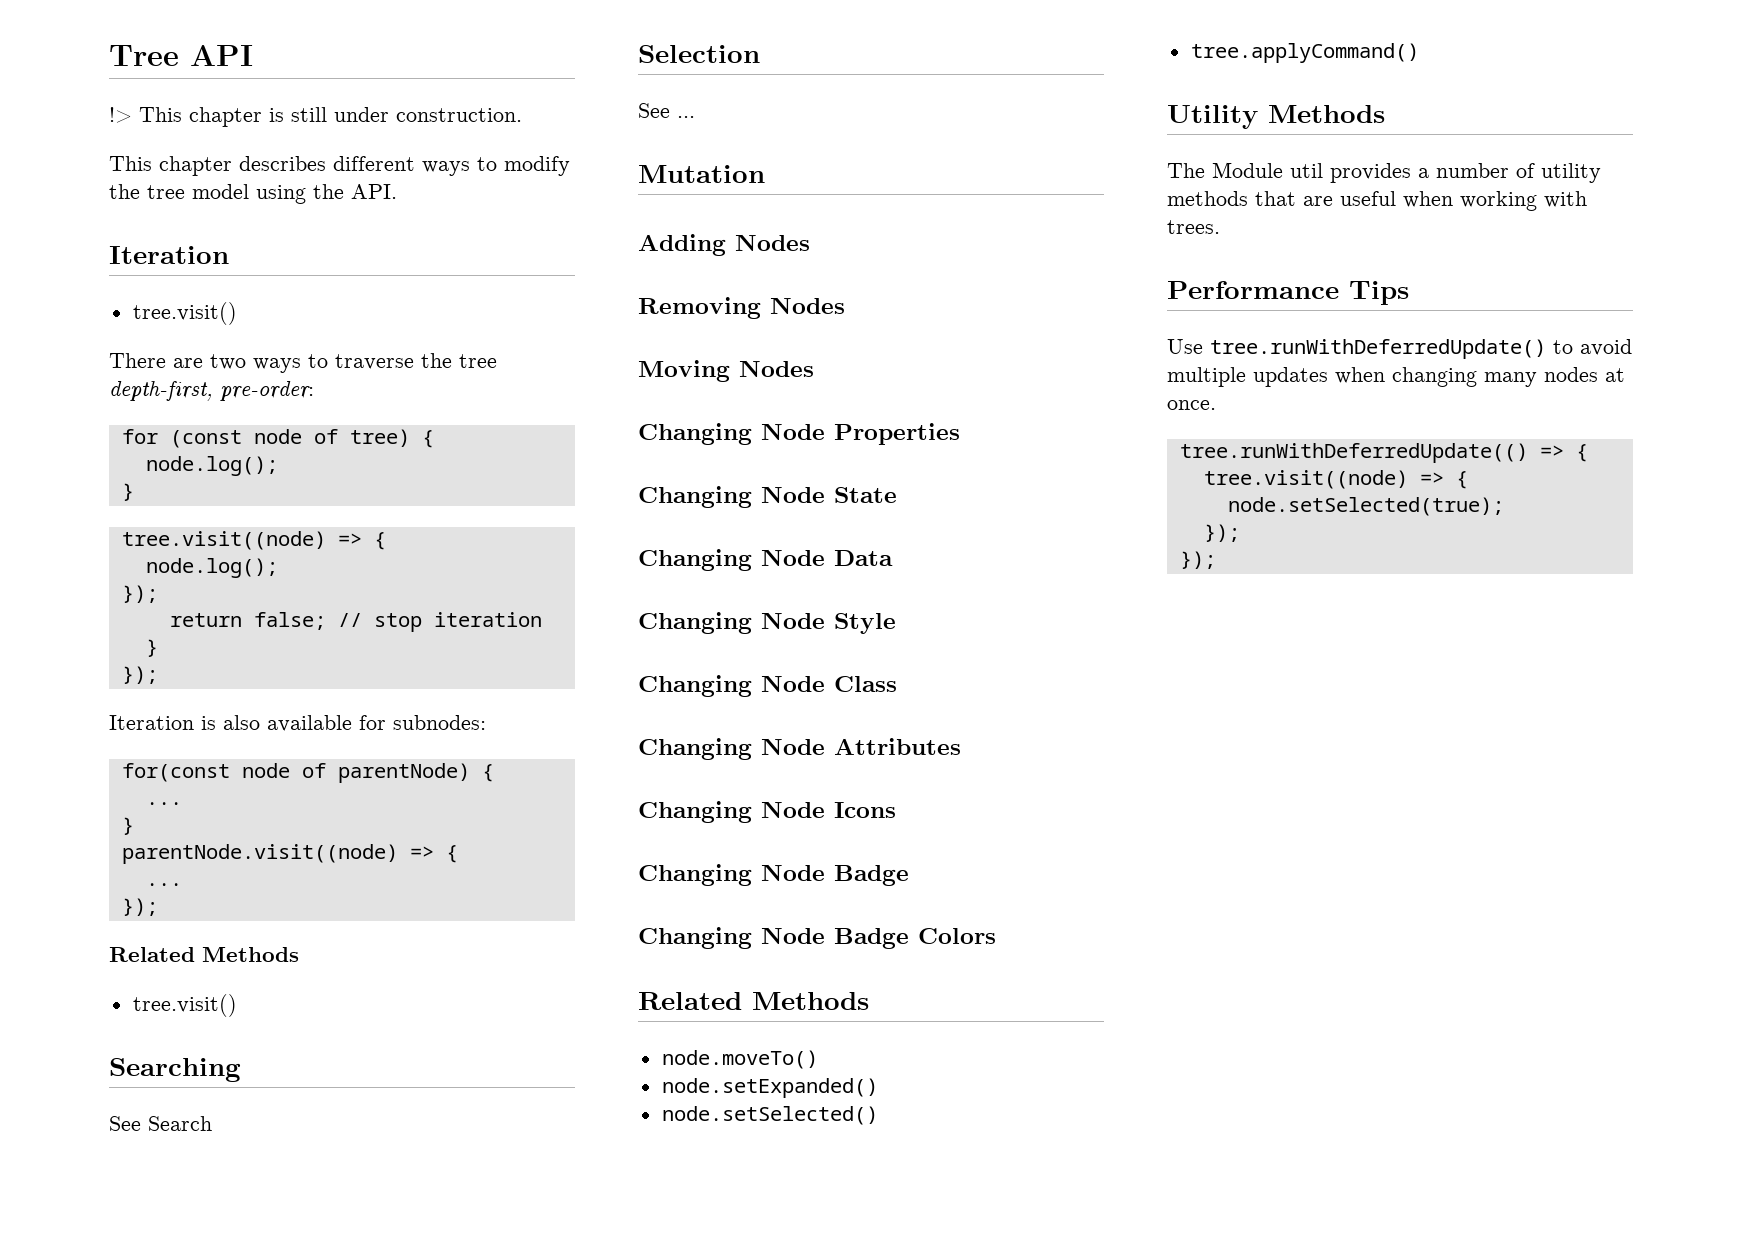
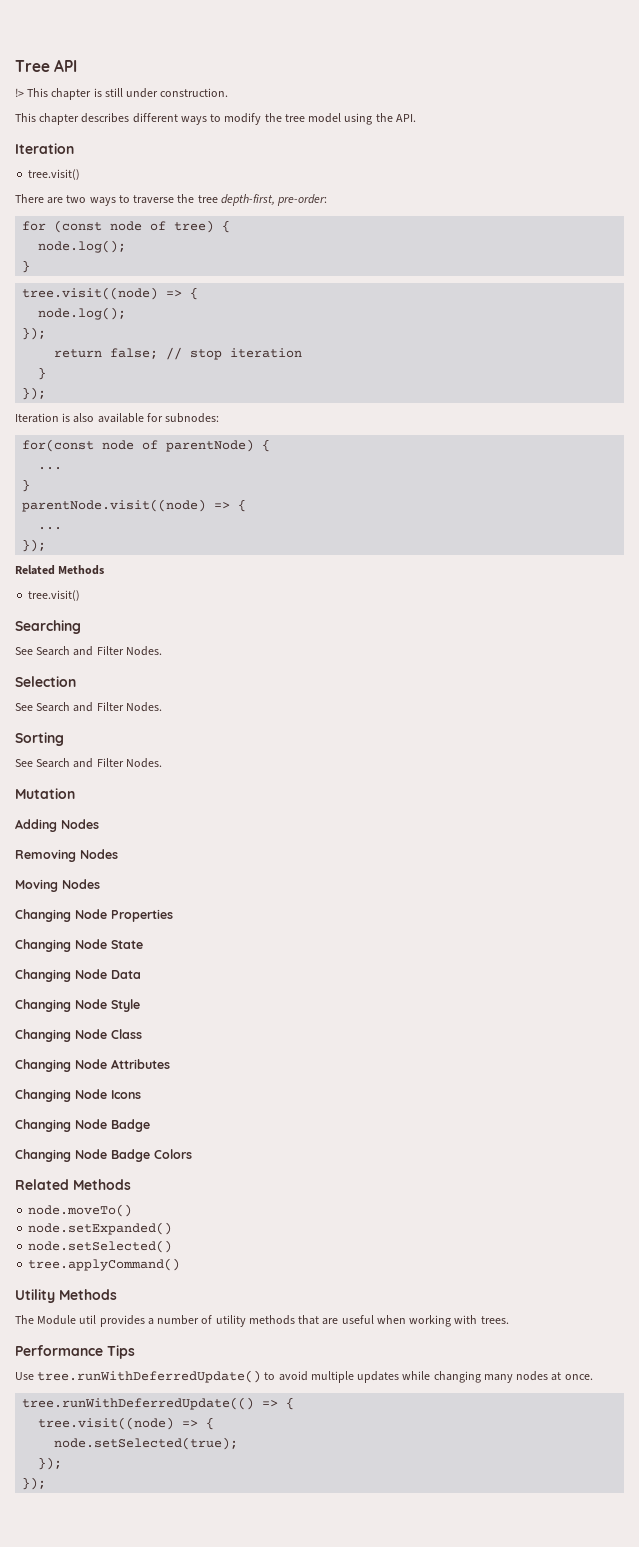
(212, 1123) none -> [73,646,162,656] and Filter Nodes.
[677,116,695,118] ... -> [36,702,162,712] [15,732,64,746] [15,758,162,768] Search and Filter Nodes. // Sorting // See Search and Filter Nodes.
[1335,367,1385,384] when -> [402,1371,431,1380] while

